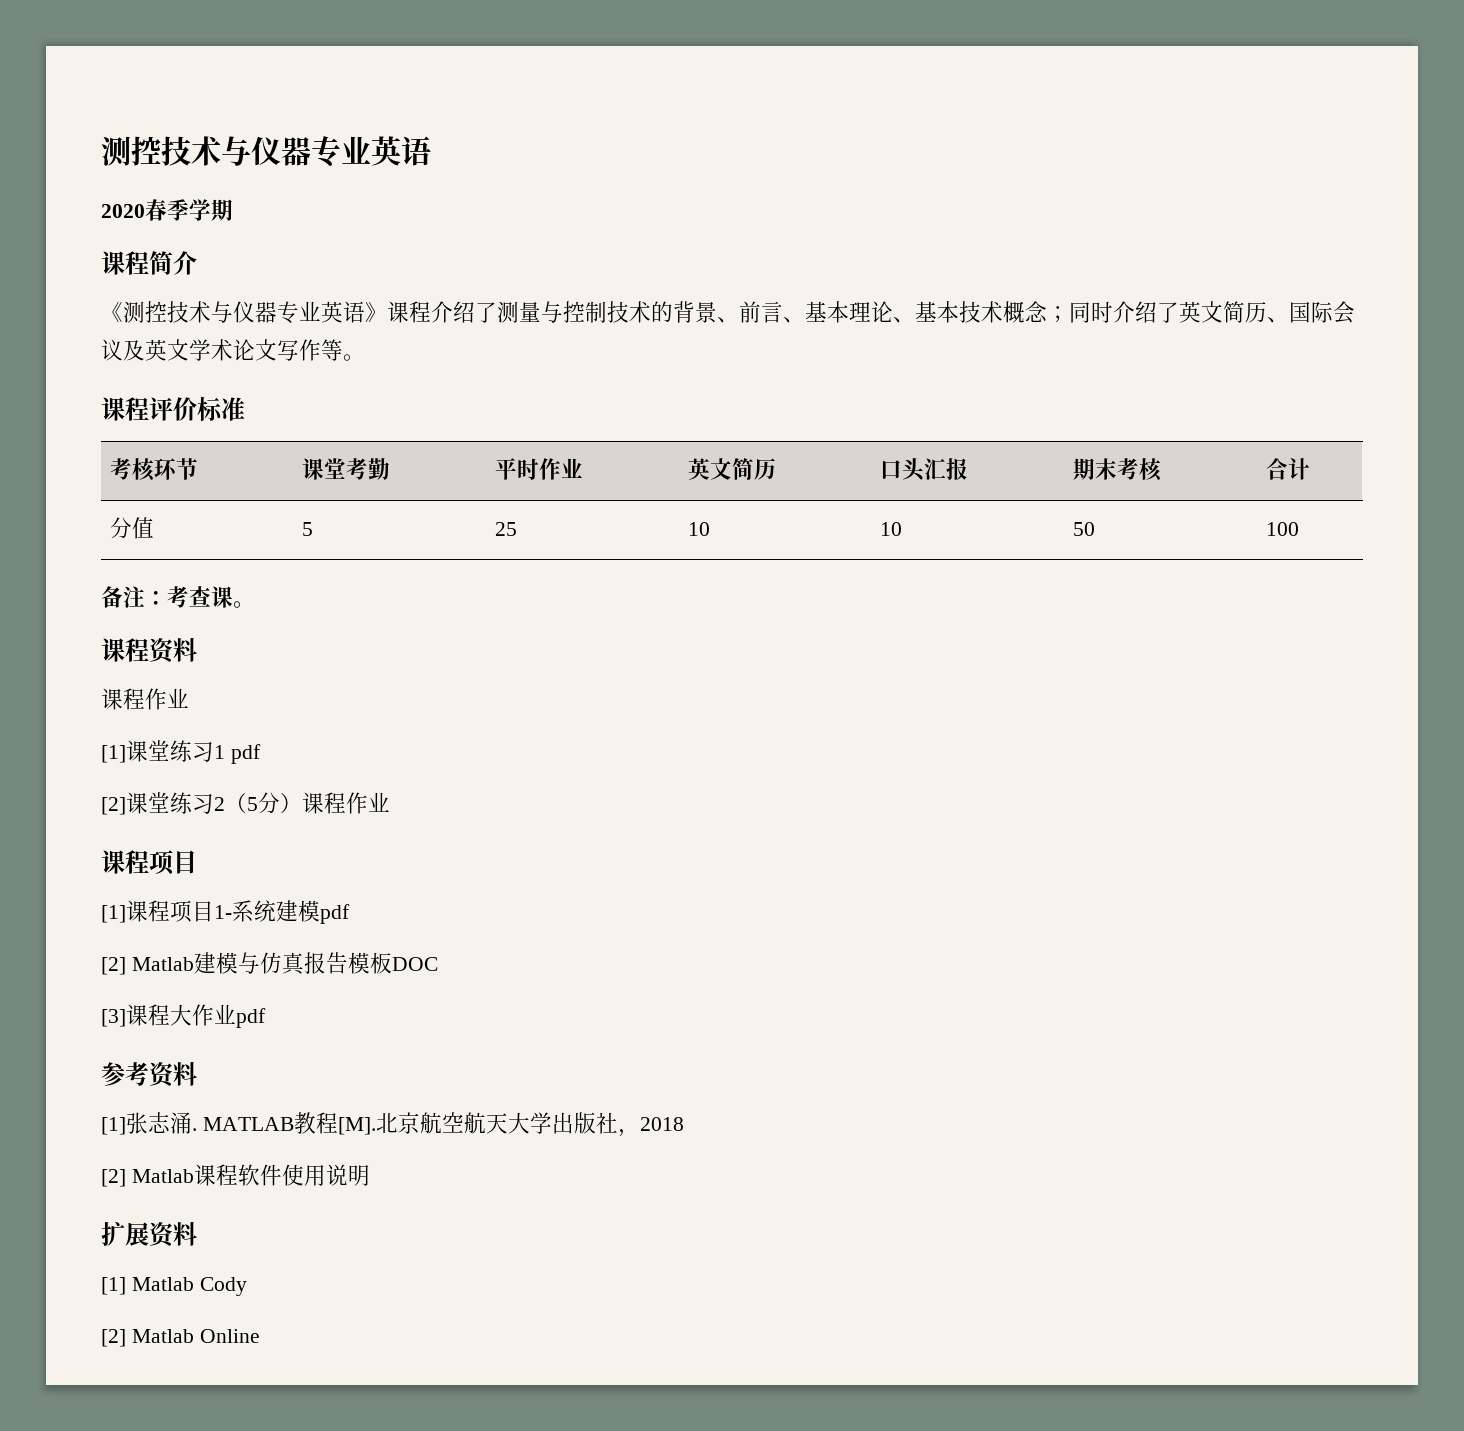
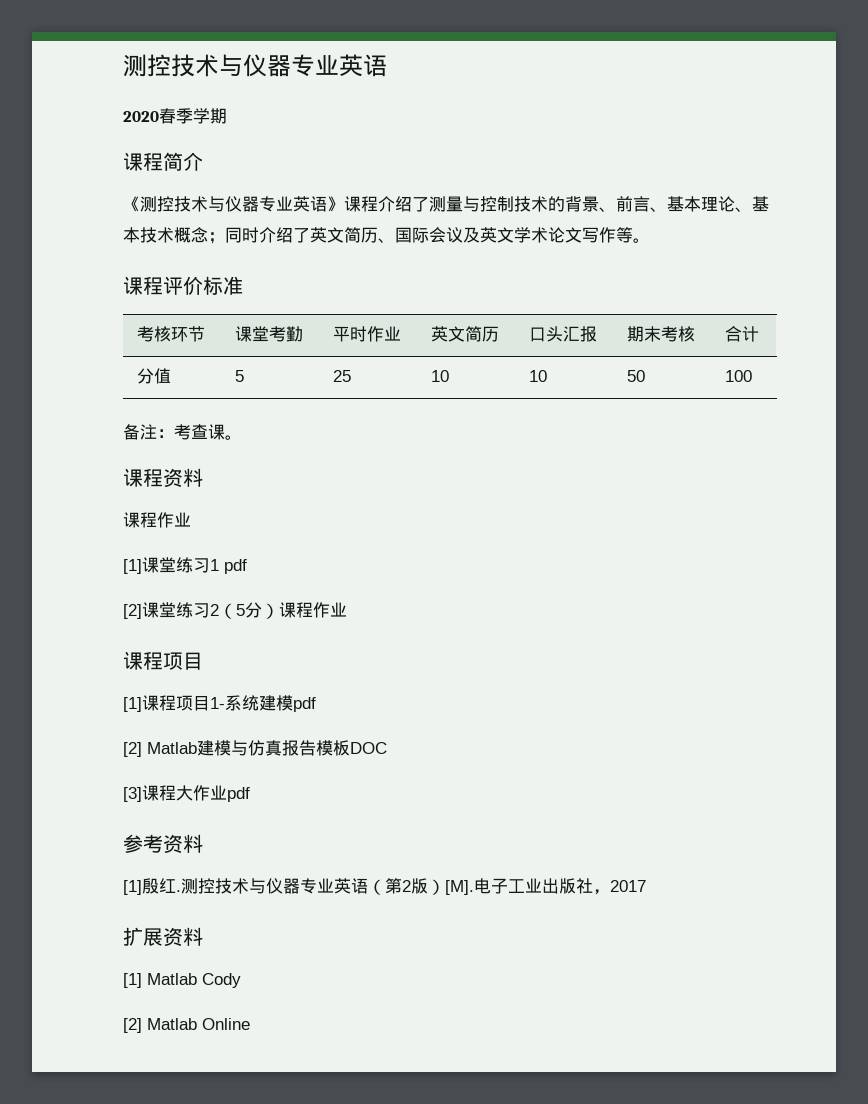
[126,1112,684,1137] [101,1164,370,1187] 张志涌. MATLAB教程[M].北京航空航天大学出版社，2018 // [2] Matlab课程软件使用说明 -> [142,878,646,895] 殷红.测控技术与仪器专业英语（第2版）[M].电子工业出版社，2017

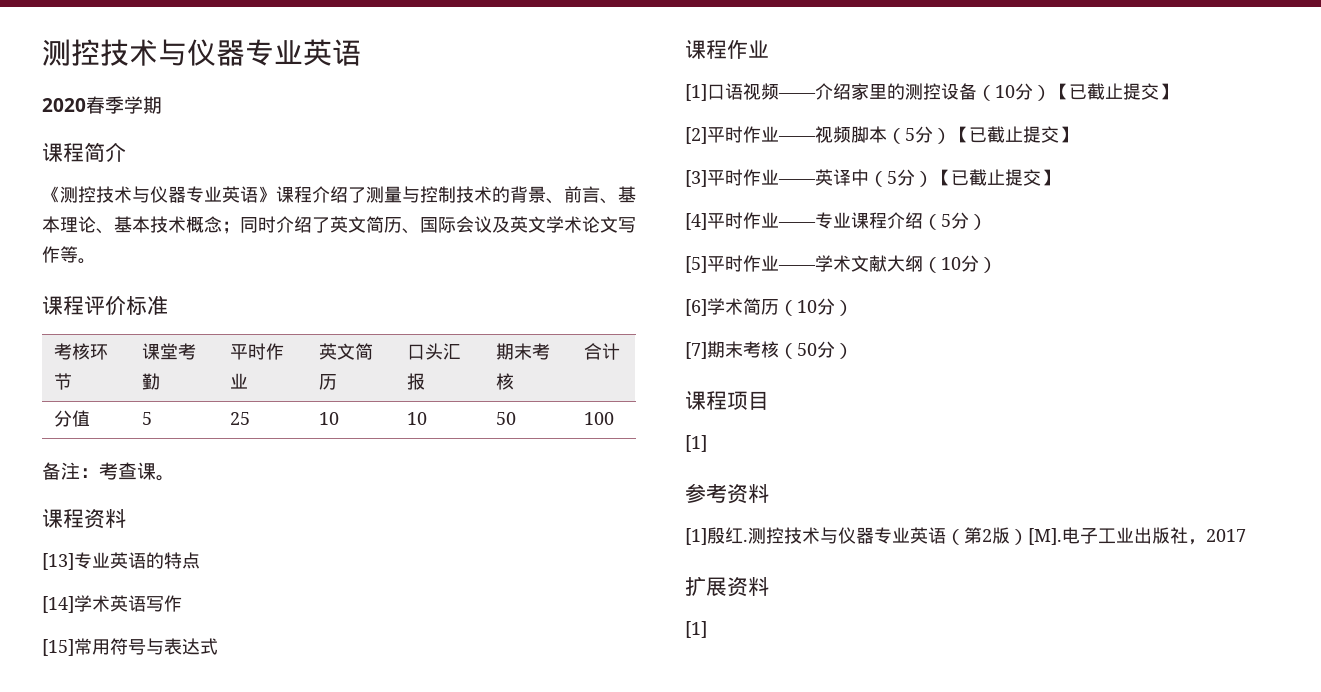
[123,512,191,528] [123,557,247,574] [123,602,347,619] [123,651,203,670] [123,695,316,712] [123,740,387,757] [123,785,250,802] 课程作业 // [1]课堂练习1 pdf // [2]课堂练习2（5分）课程作业 // 课程项目 // [1]课程项目1-系统建模pdf // [2] Matlab建模与仿真报告模板DOC // [3]课程大作业pdf -> [42,552,200,570] [42,595,182,613] [42,638,218,656] [685,40,769,59] [685,83,1177,101] [685,126,1077,144] [685,169,1059,187] [685,212,987,230] [685,255,997,273] [685,298,853,316] [685,341,853,359] [685,391,769,410] [685,435,707,452] [13]专业英语的特点 // [14]学术英语写作 // [15]常用符号与表达式 // 课程作业 // [1]口语视频——介绍家里的测控设备（10分）【已截止提交】 // [2]平时作业——视频脚本（5分）【已截止提交】 // [3]平时作业——英译中（5分）【已截止提交】 // [4]平时作业——专业课程介绍（5分） // [5]平时作业——学术文献大纲（10分） // [6]学术简历（10分） // [7]期末考核（50分） // 课程项目 // [1]
[147,973,241,988] [123,1018,250,1033] Matlab Cody // [2] Matlab Online -> (707, 629) none

